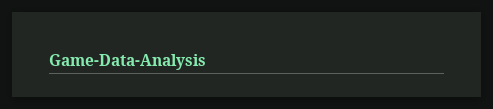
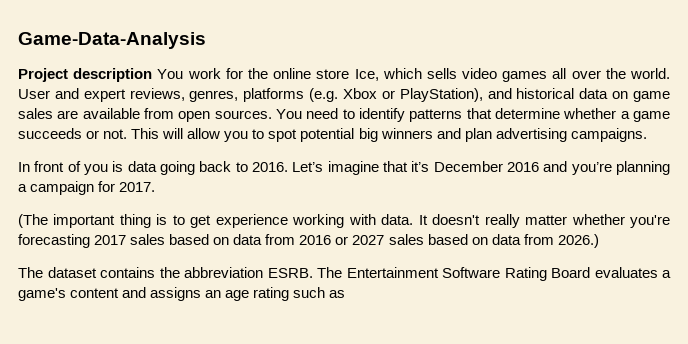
(206, 62) none -> [18,68,670,82] [18,88,671,102] [18,108,670,122] [18,128,647,142] [18,161,671,175] [18,181,156,195] [18,214,670,228] [18,234,599,248] [18,267,671,281] [18,287,346,301] // Project description You work for the online store Ice, which sells video games all over the world. User and expert reviews, genres, platforms (e.g. Xbox or PlayStation), and historical data on game sales are available from open sources. You need to identify patterns that determine whether a game succeeds or not. This will allow you to spot potential big winners and plan advertising campaigns. // In front of you is data going back to 2016. Let’s imagine that it’s December 2016 and you’re planning a campaign for 2017. // (The important thing is to get experience working with data. It doesn't really matter whether you're forecasting 2017 sales based on data from 2016 or 2027 sales based on data from 2026.) // The dataset contains the abbreviation ESRB. The Entertainment Software Rating Board evaluates a game's content and assigns an age rating such as

